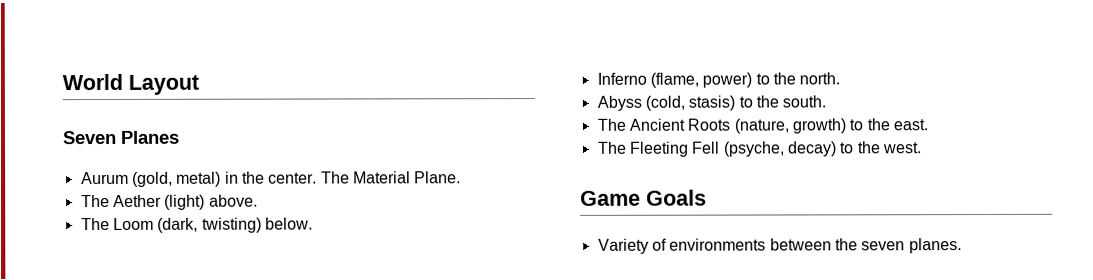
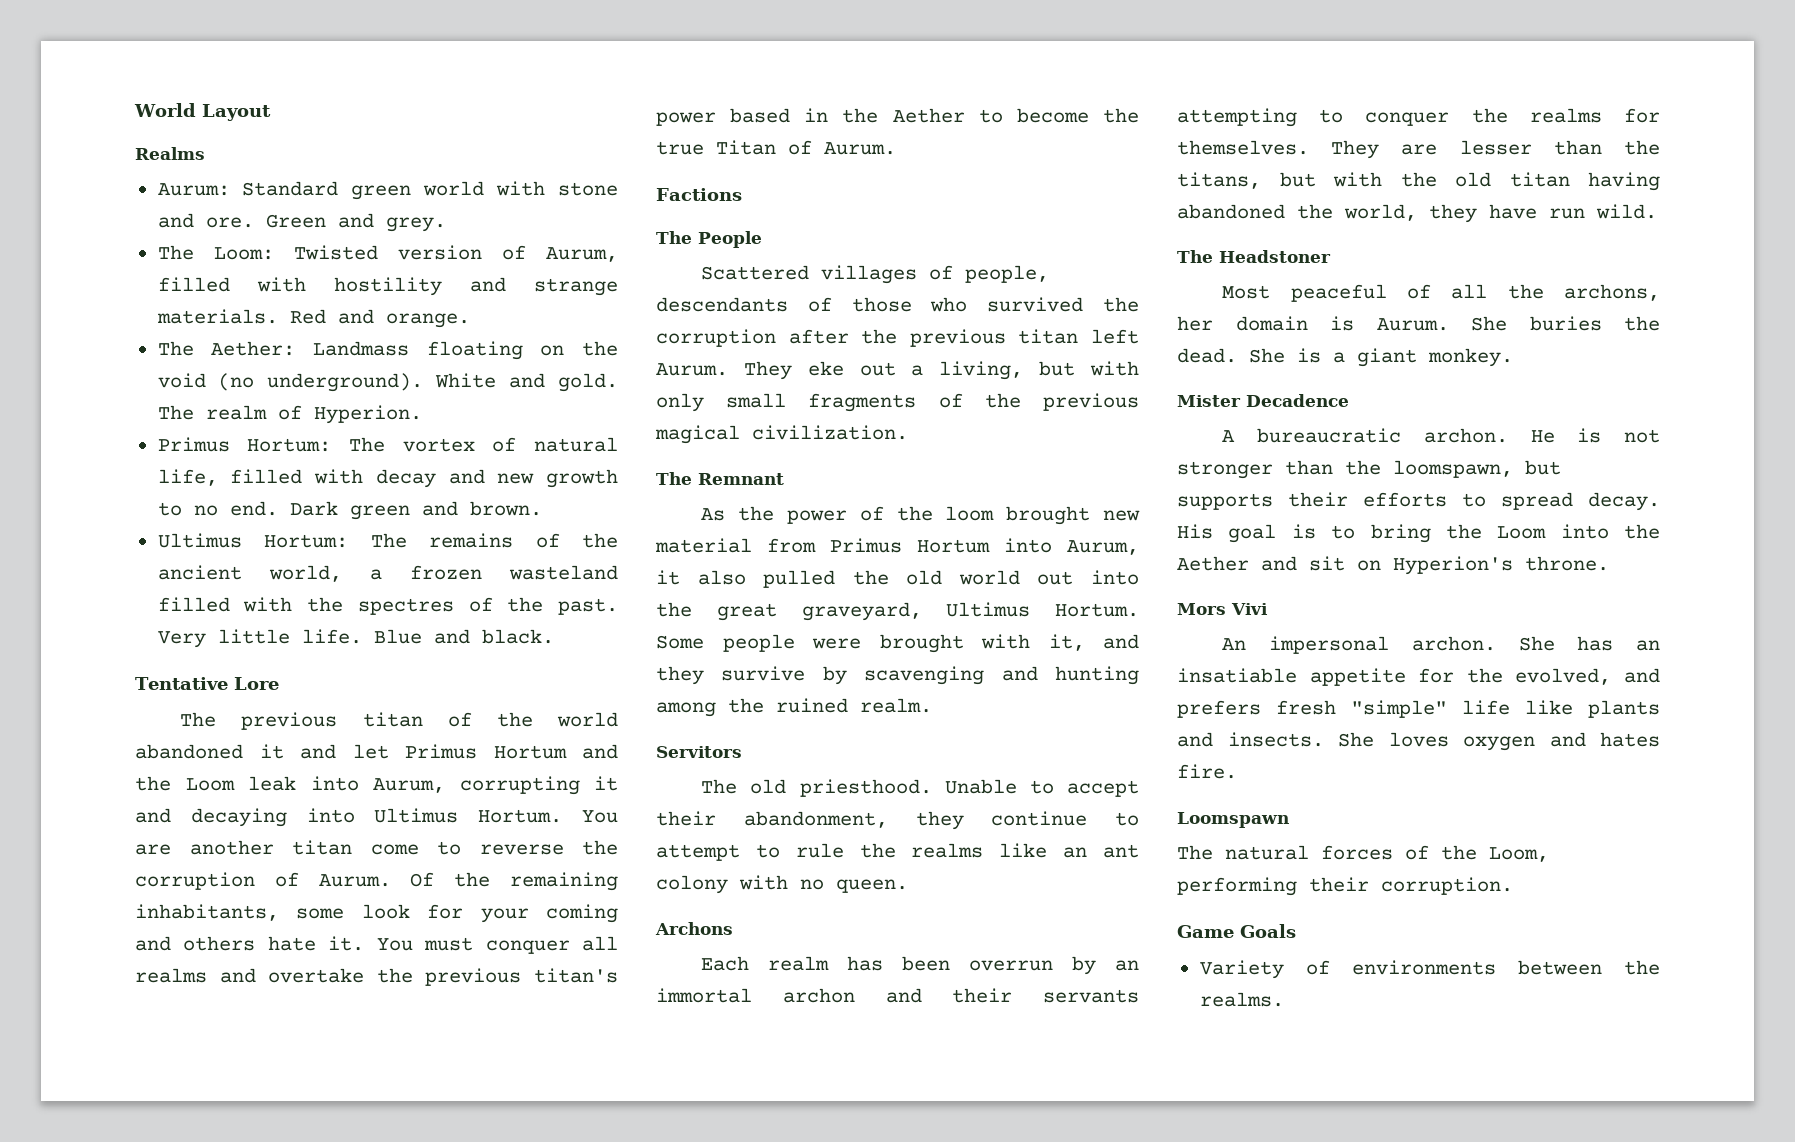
[62,130,180,145] [80,171,462,187] [80,194,258,210] [80,217,313,233] [596,72,841,88] [596,95,827,111] [596,118,928,134] [597,141,922,157] Seven Planes // Aurum (gold, metal) in the center. The Material Plane. // The Aether (light) above. // The Loom (dark, twisting) below. // Inferno (flame, power) to the north. // Abyss (cold, stasis) to the south. // The Ancient Roots (nature, growth) to the east. // The Fleeting Fell (psyche, decay) to the west. -> [135,147,205,160] [157,181,618,200] [157,213,446,232] [157,245,618,262] [157,277,618,296] [156,309,470,328] [157,341,618,360] [157,373,618,392] [157,405,422,424] [157,437,618,452] [157,469,618,488] [157,501,542,520] [157,533,618,548] [157,565,618,582] [157,597,618,615] [157,629,554,648] [135,677,279,690] [180,712,618,730] [135,744,618,759] [135,776,618,795] [135,808,618,827] [135,840,618,855] [135,872,618,891] [135,904,618,923] [135,936,618,954] [135,968,618,986] [656,108,1139,126] [656,140,896,155] [656,188,742,201] [656,231,762,248] [701,265,1050,284] [656,297,1139,312] [656,329,1139,347] [656,361,1139,380] [656,393,1139,412] [655,425,908,444] [656,472,784,485] [701,506,1140,525] [655,538,1139,555] [656,570,1139,588] [656,602,1139,621] [656,634,1139,653] [656,666,1139,685] [656,698,932,717] [656,746,742,758] [701,779,1139,797] [656,811,1139,830] [656,843,1139,861] [656,875,908,894] [655,922,733,935] [701,956,1139,975] [656,988,1139,1003] [1177,108,1660,127] [1177,140,1660,159] [1177,172,1660,191] [1177,204,1657,223] [1177,250,1331,263] [1222,284,1660,302] [1177,316,1660,331] [1177,348,1513,367] [1177,394,1349,407] [1222,428,1660,443] [1177,460,1561,479] [1177,492,1660,511] [1177,524,1660,543] [1177,556,1609,575] [1177,603,1268,615] [1222,636,1660,654] [1177,668,1660,686] [1177,700,1660,718] [1177,732,1660,751] [1177,764,1237,779] [1177,812,1289,828] [1177,845,1549,862] [1177,877,1513,896] Realms // Aurum: Standard green world with stone and ore. Green and grey. // The Loom: Twisted version of Aurum, filled with hostility and strange materials. Red and orange. // The Aether: Landmass floating on the void (no underground). White and gold. The realm of Hyperion. // Primus Hortum: The vortex of natural life, filled with decay and new growth to no end. Dark green and brown. // Ultimus Hortum: The remains of the ancient world, a frozen wasteland filled with the spectres of the past. Very little life. Blue and black. // Tentative Lore // The previous titan of the world abandoned it and let Primus Hortum and the Loom leak into Aurum, corrupting it and decaying into Ultimus Hortum. You are another titan come to reverse the corruption of Aurum. Of the remaining inhabitants, some look for your coming and others hate it. You must conquer all realms and overtake the previous titan's power based in the Aether to become the true Titan of Aurum. // Factions // The People // Scattered villages of people, descendants of those who survived the corruption after the previous titan left Aurum. They eke out a living, but with only small fragments of the previous magical civilization. // The Remnant // As the power of the loom brought new material from Primus Hortum into Aurum, it also pulled the old world out into the great graveyard, Ultimus Hortum. Some people were brought with it, and they survive by scavenging and hunting among the ruined realm. // Servitors // The old priesthood. Unable to accept their abandonment, they continue to attempt to rule the realms like an ant colony with no queen. // Archons // Each realm has been overrun by an immortal archon and their servants attempting to conquer the realms for themselves. They are lesser than the titans, but with the old titan having abandoned the world, they have run wild. // The Headstoner // Most peaceful of all the archons, her domain is Aurum. She buries the dead. She is a giant monkey. // Mister Decadence // A bureaucratic archon. He is not stronger than the loomspawn, but supports their efforts to spread decay. His goal is to bring the Loom into the Aether and sit on Hyperion's throne. // Mors Vivi // An impersonal archon. She has an insatiable appetite for the evolved, and prefers fresh "simple" life like plants and insects. She loves oxygen and hates fire. // Loomspawn // The natural forces of the Loom, performing their corruption.
[861,238,962,254] seven planes. -> [1199,992,1284,1007] realms.

